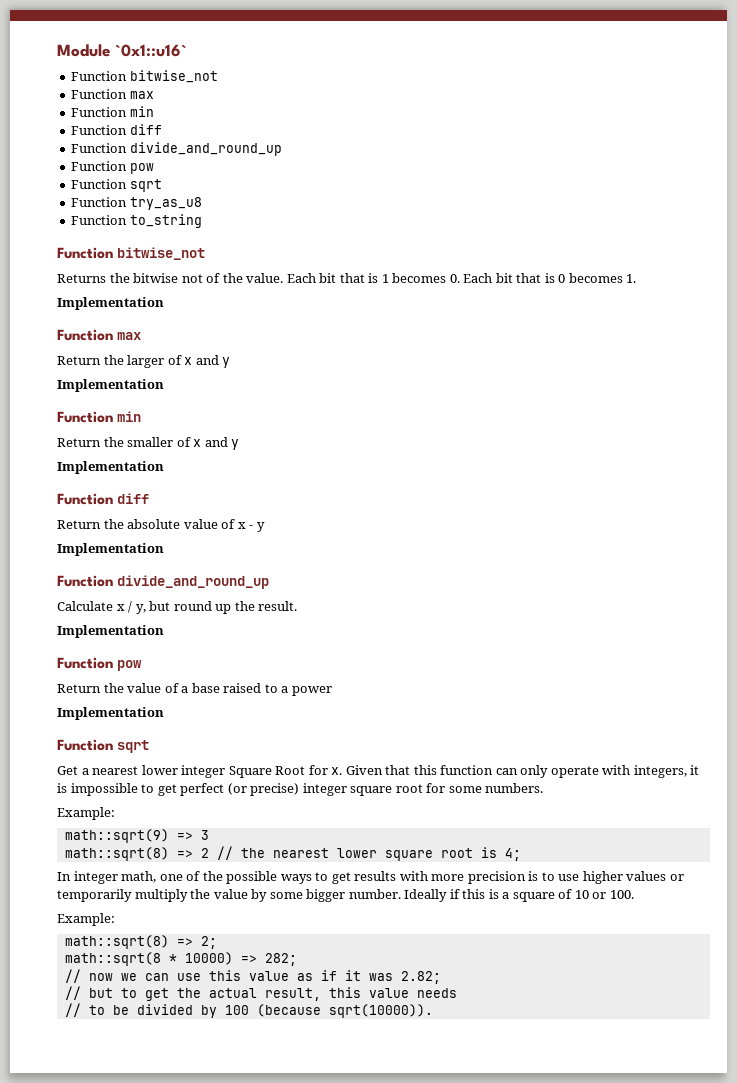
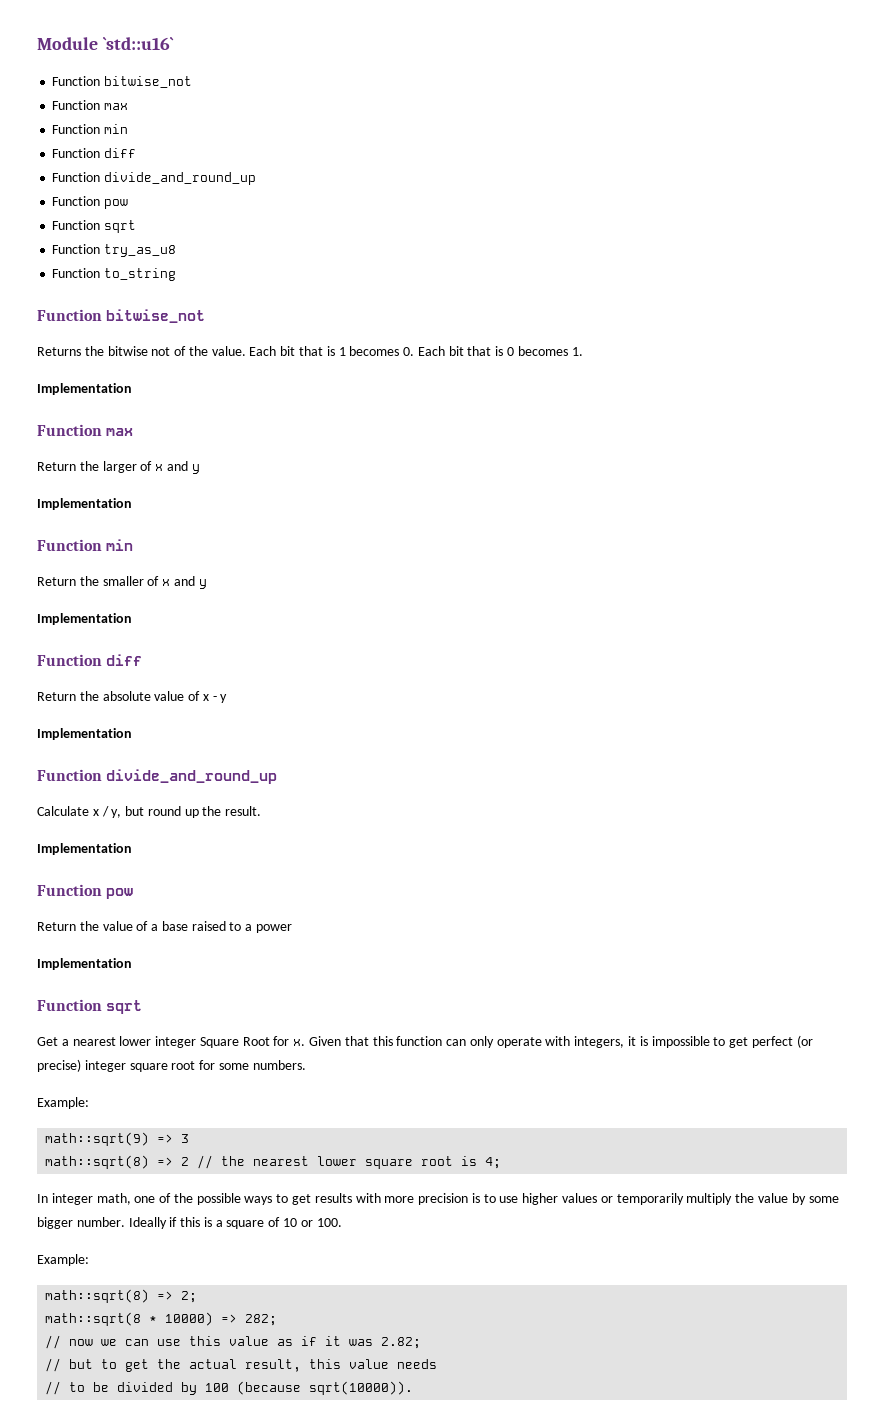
[115,44,187,57] `0x1::u16` -> [102,37,174,50] `std::u16`

